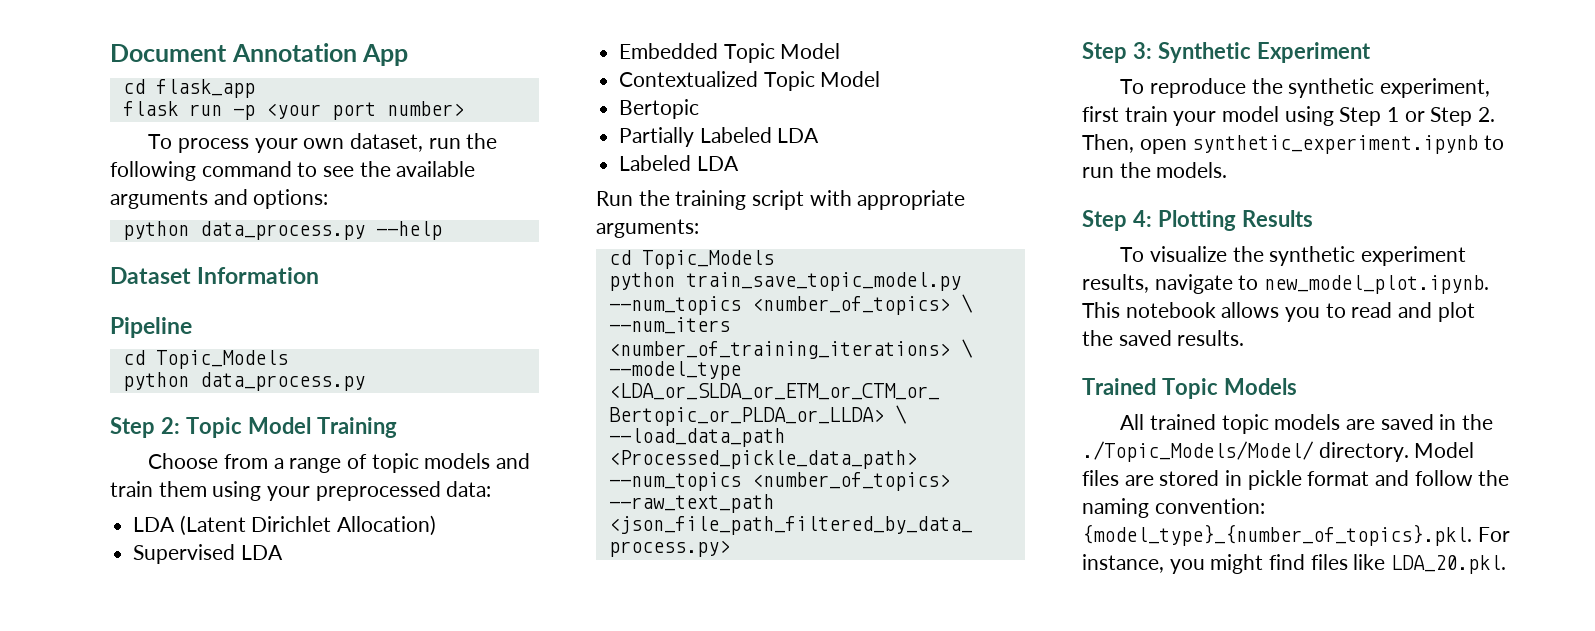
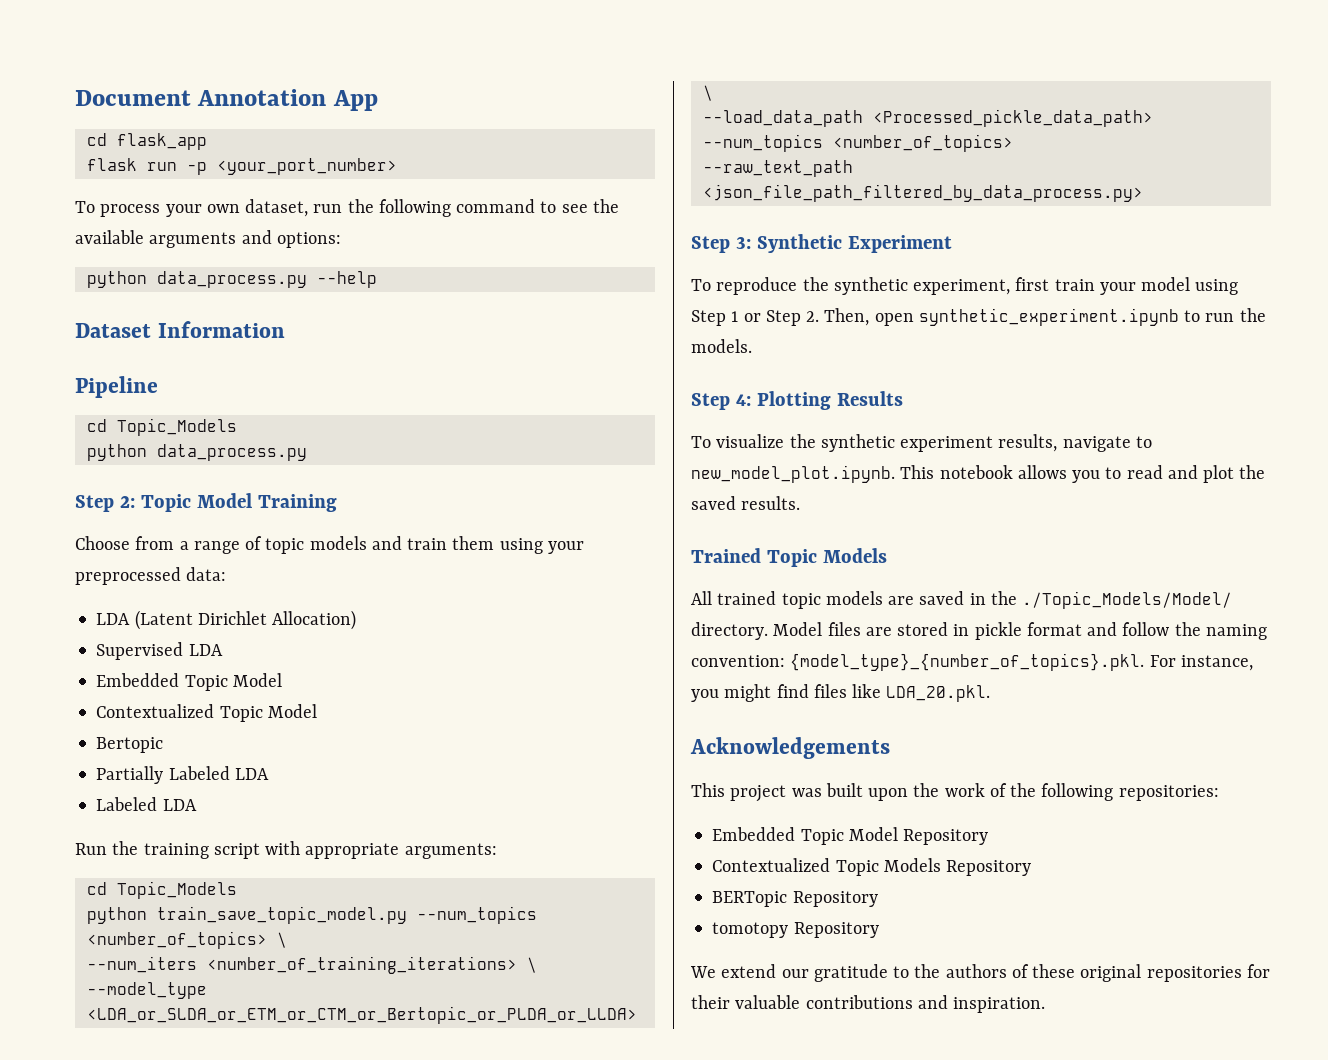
[265,101,464,120] <your port number> -> [216,158,397,175] <your_port_number>
(1507, 564) none -> [690,737,890,759] [691,783,1219,802] [712,827,989,845] [712,858,1032,876] [712,891,878,907] [712,922,879,938] [690,964,1270,982] [691,995,1046,1013] // Acknowledgements // This project was built upon the work of the following repositories: // Embedded Topic Model Repository // Contextualized Topic Models Repository // BERTopic Repository // tomotopy Repository // We extend our gratitude to the authors of these original repositories for their valuable contributions and inspiration.

